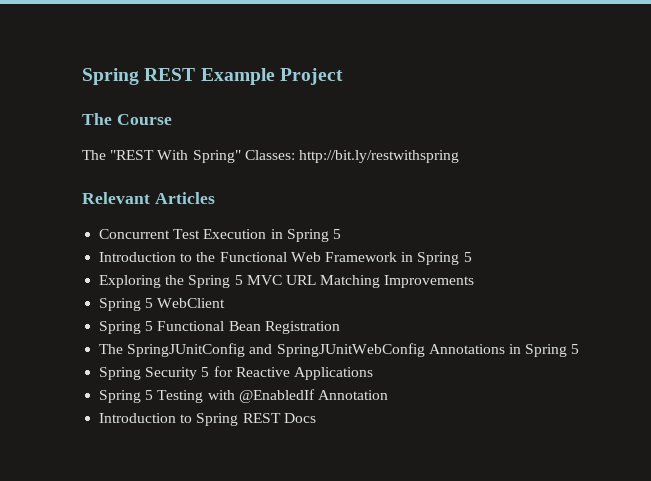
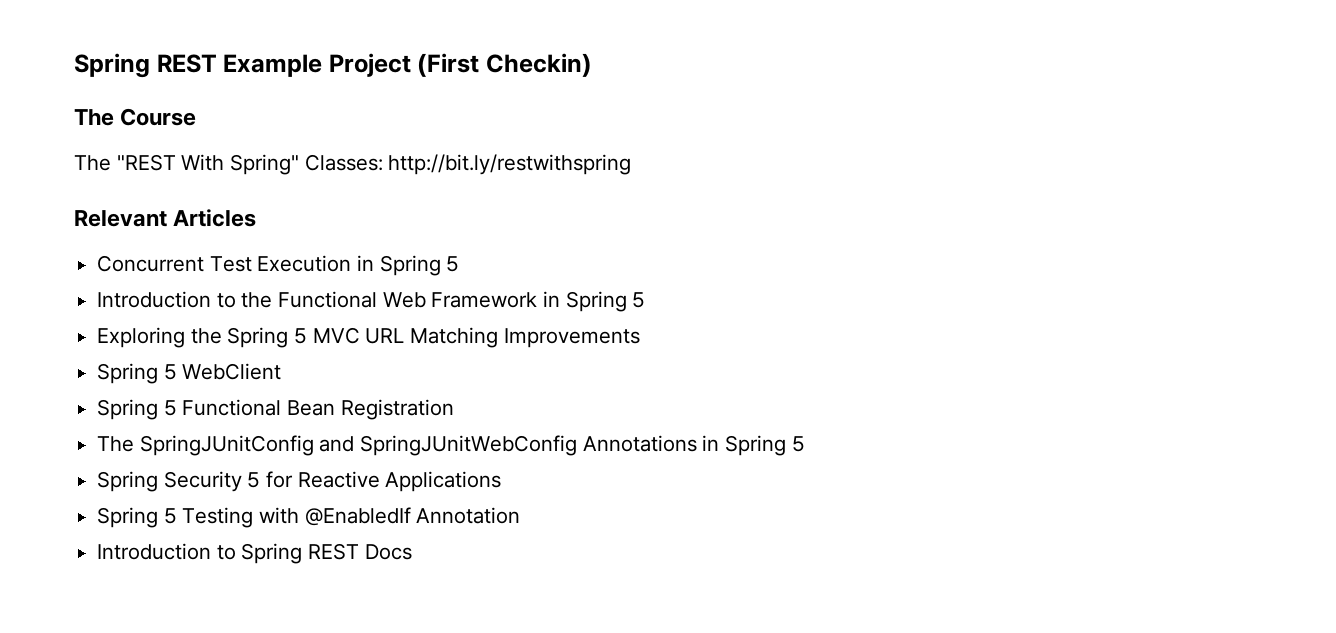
(343, 76) none -> [417,53,593,77] (First Checkin)

